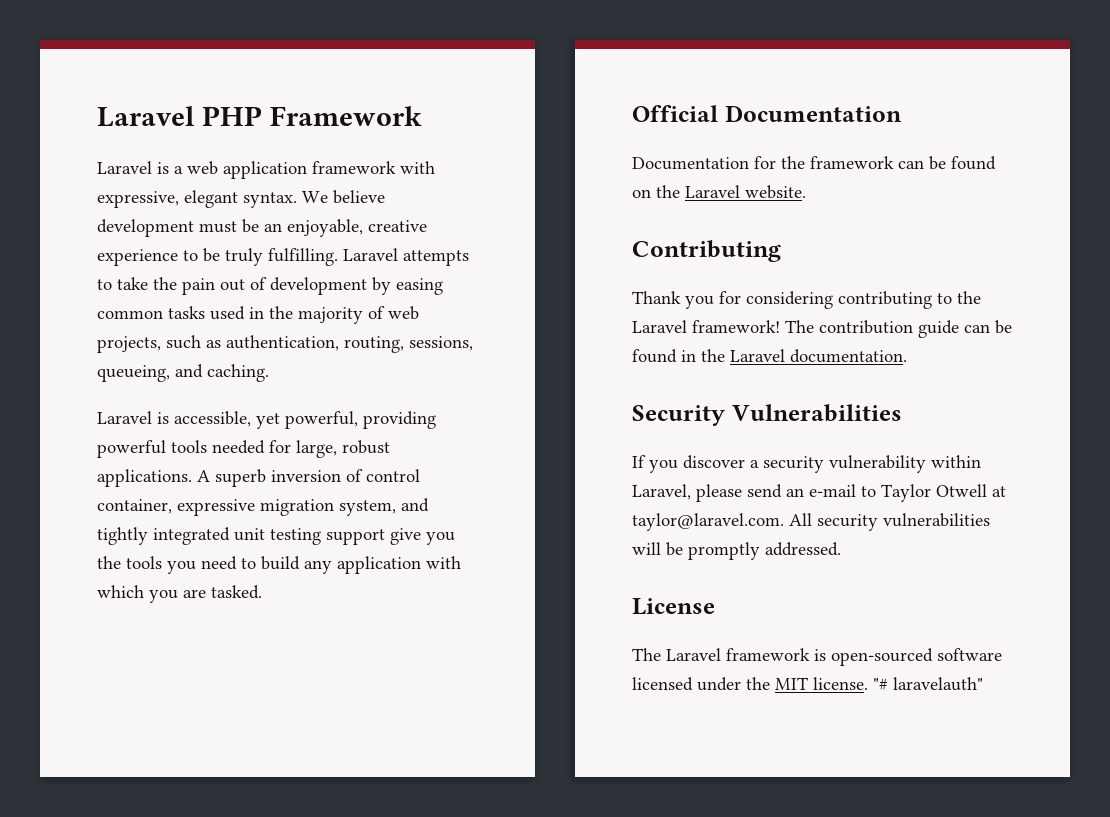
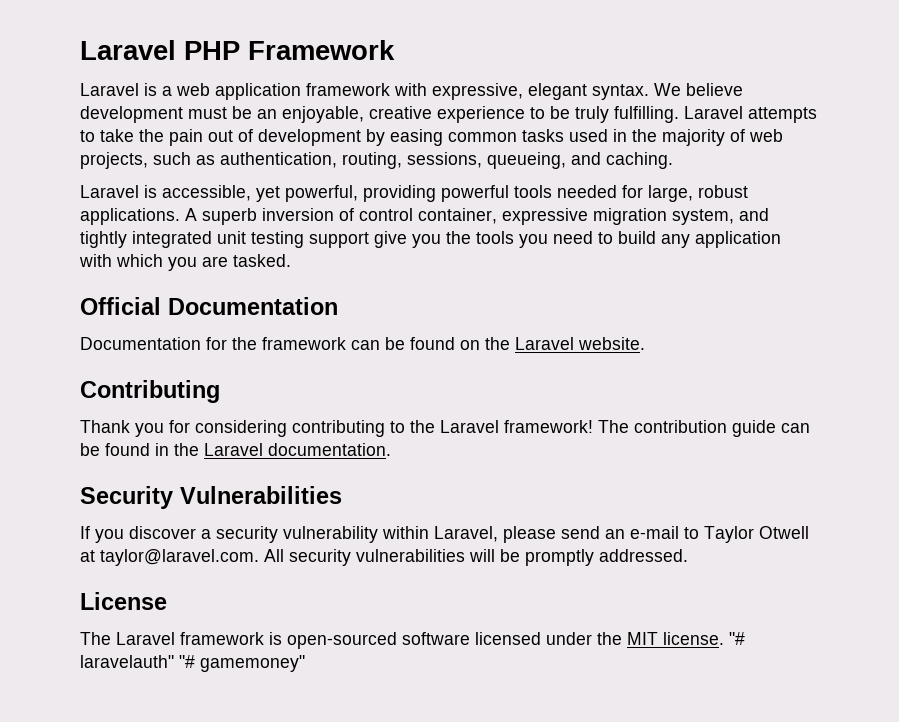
(983, 684) none -> [179,655,305,672] "# gamemoney"

